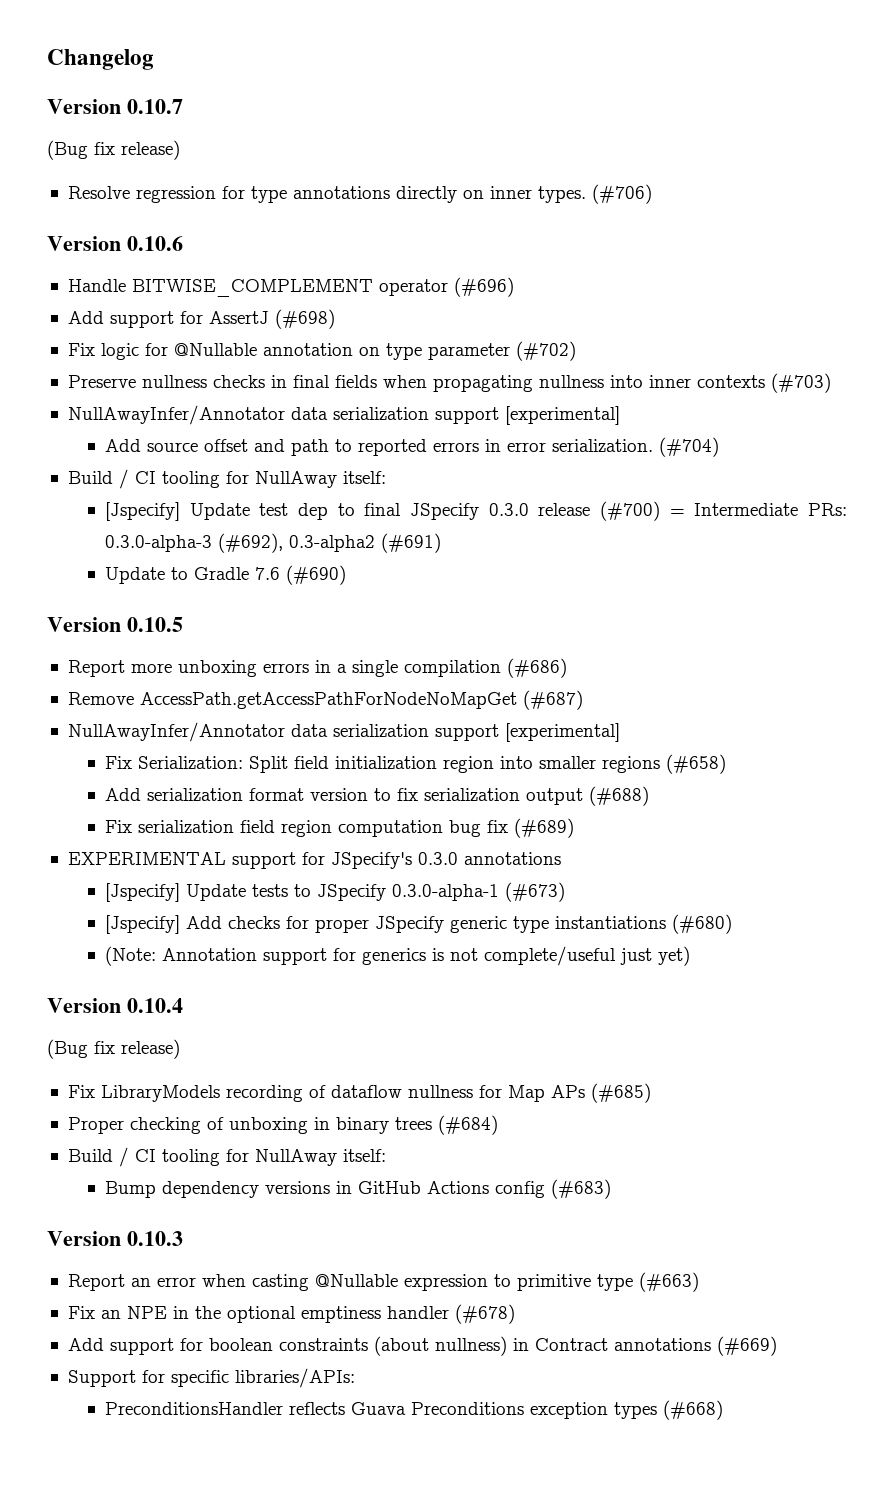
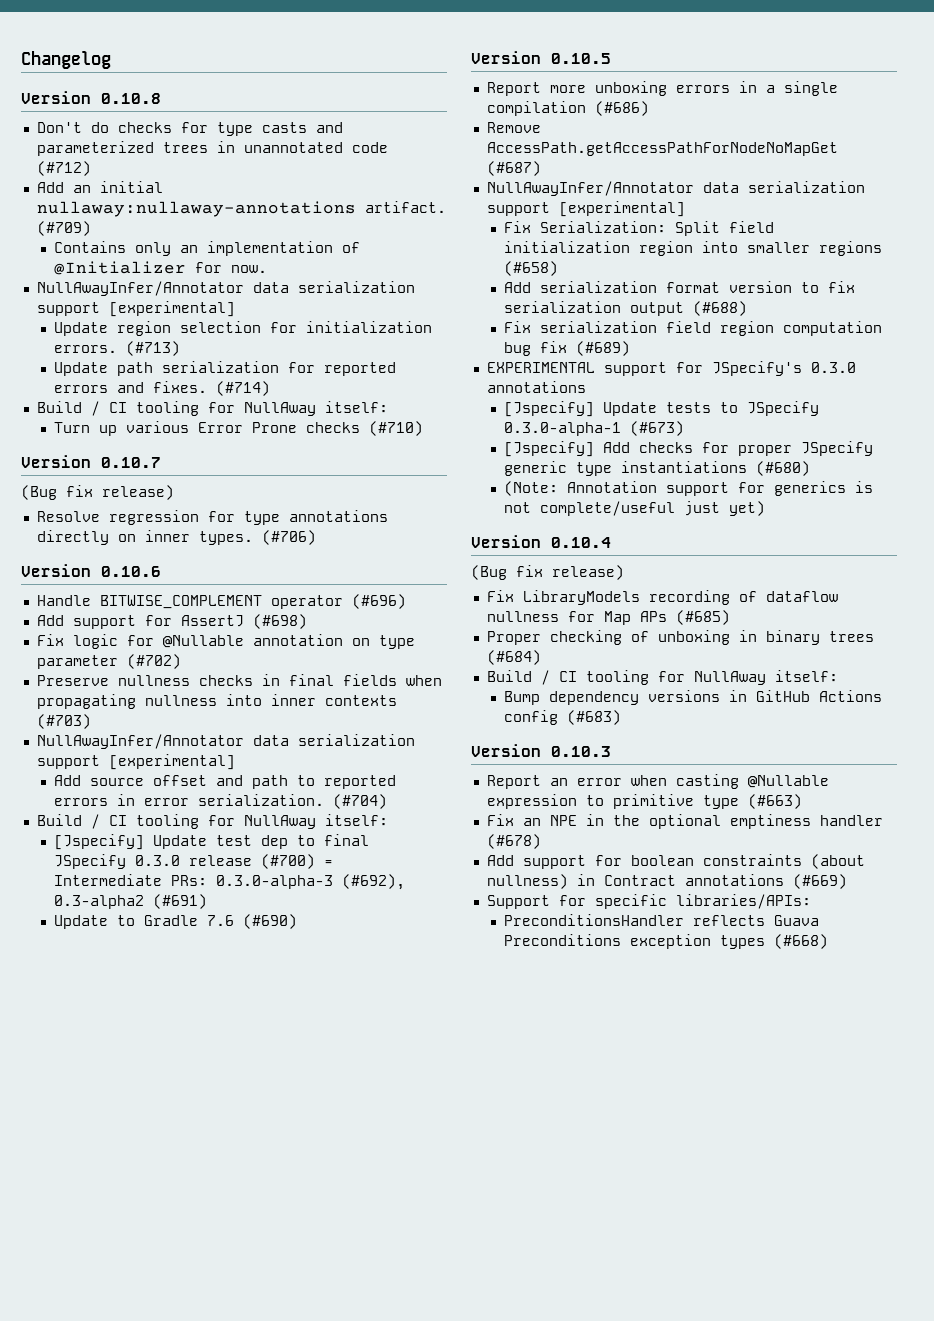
(154, 59) none -> [21,91,161,104] [36,122,343,136] [36,141,388,156] [36,161,91,176] [36,181,163,193] [36,201,446,217] [36,221,91,236] [54,241,361,256] [54,261,268,275] [36,281,415,296] [36,301,235,317] [54,321,433,336] [54,341,181,356] [54,361,397,376] [54,381,271,396] [36,401,388,416] [54,421,424,436] // Version 0.10.8 // Don't do checks for type casts and parameterized trees in unannotated code (#712) // Add an initial nullaway:nullaway-annotations artifact. (#709) // Contains only an implementation of @Initializer for now. // NullAwayInfer/Annotator data serialization support [experimental] // Update region selection for initialization errors. (#713) // Update path serialization for reported errors and fixes. (#714) // Build / CI tooling for NullAway itself: // Turn up various Error Prone checks (#710)

